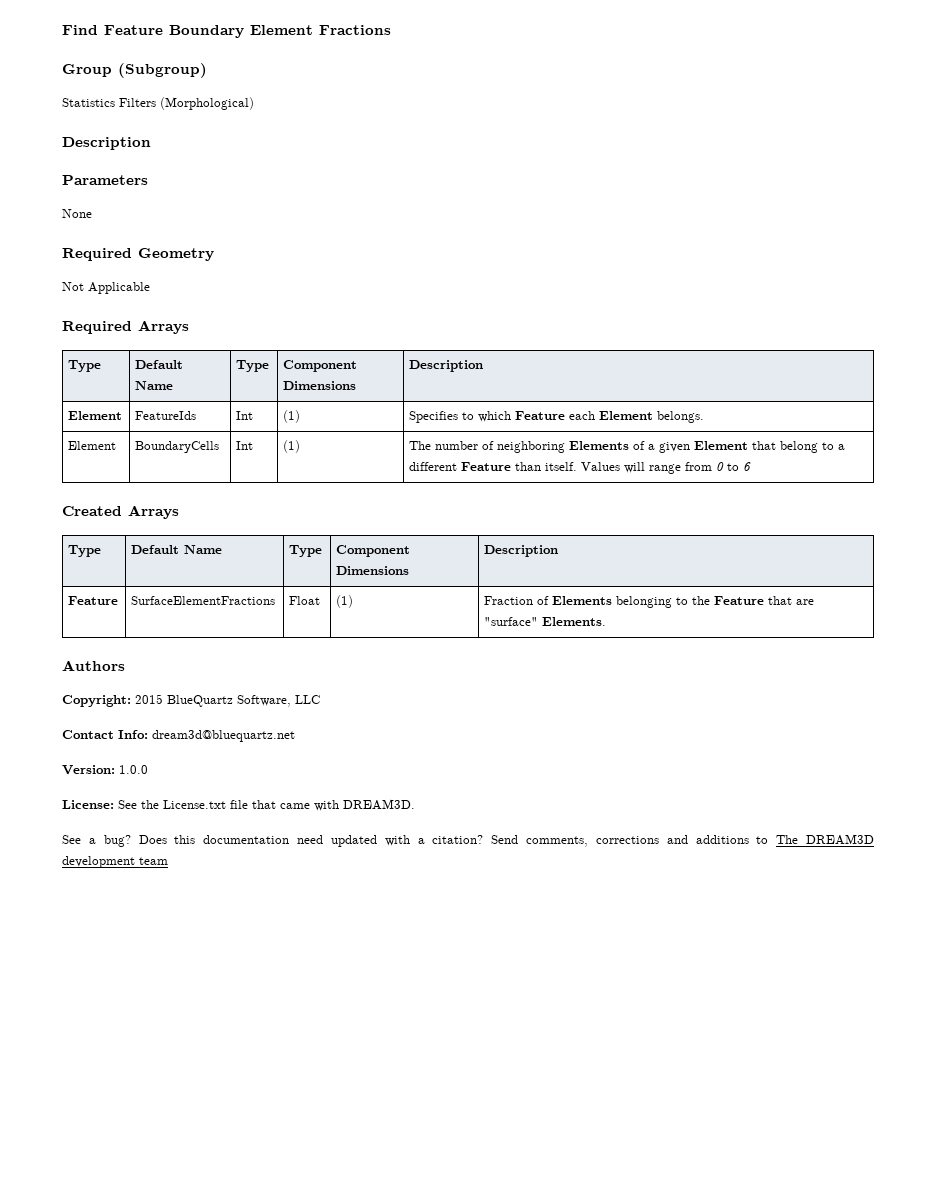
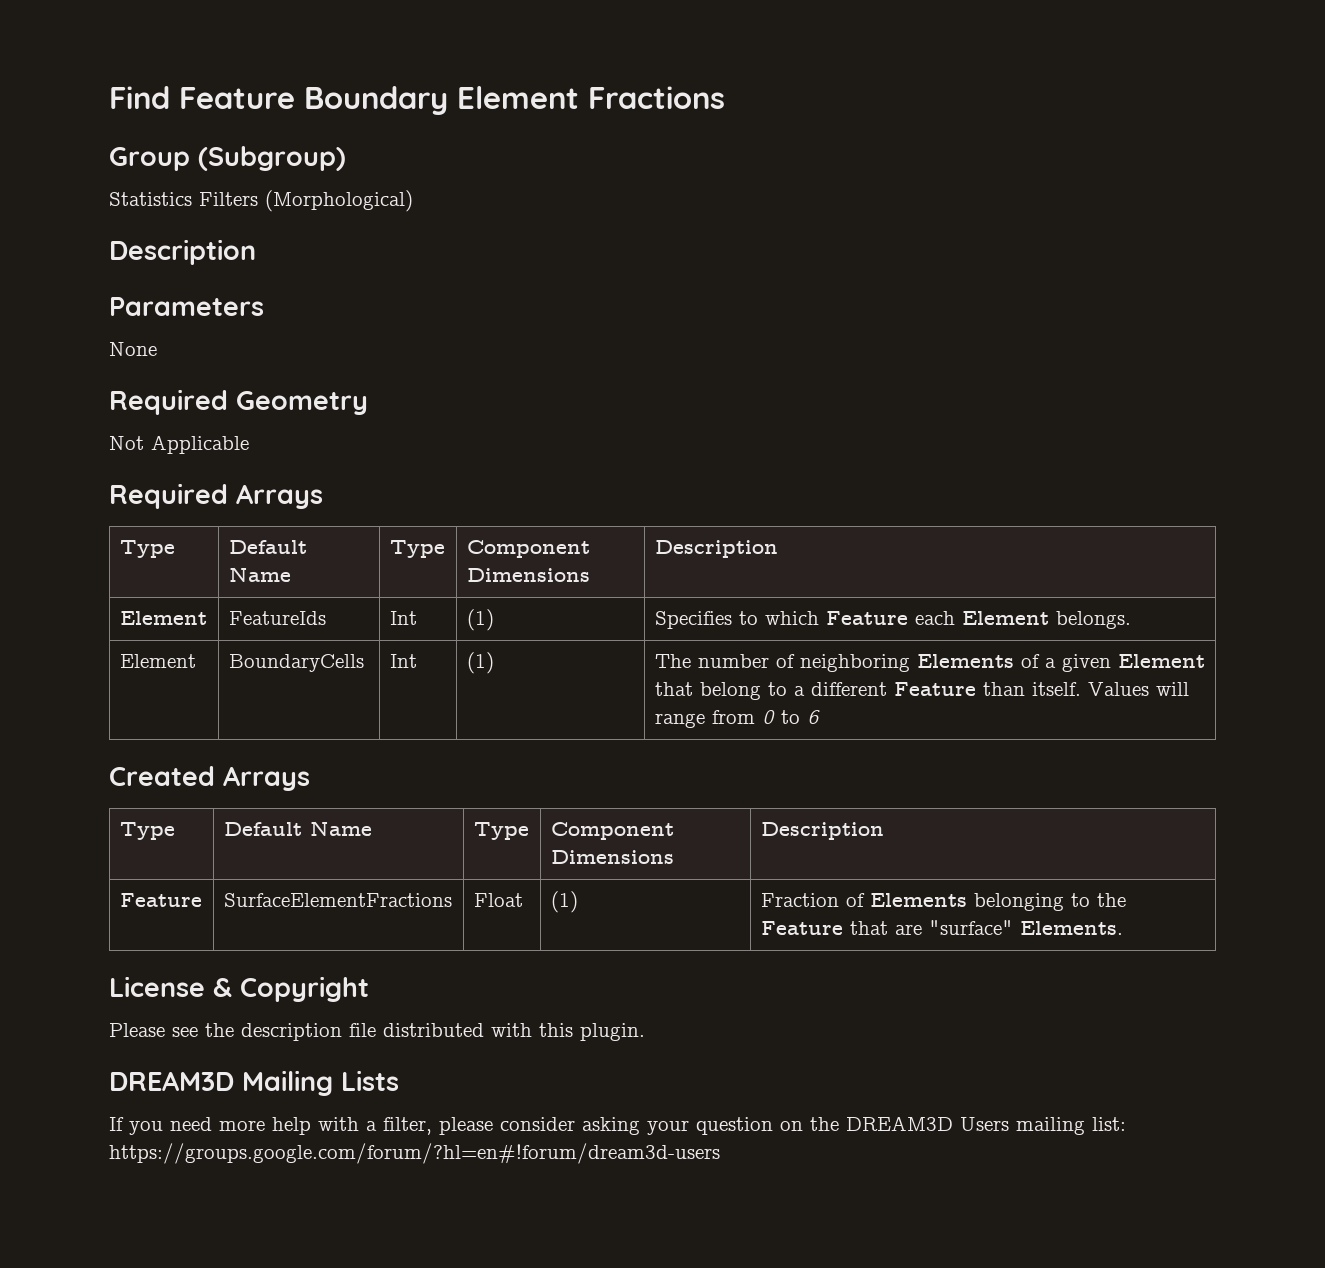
[62,660,125,671] [62,694,320,707] [62,730,295,742] [62,765,148,775] [62,799,415,811] [62,834,875,847] [62,856,168,868] Authors // Copyright: 2015 BlueQuartz Software, LLC // Contact Info: dream3d@bluequartz.net // Version: 1.0.0 // License: See the License.txt file that came with DREAM3D. // See a bug? Does this documentation need updated with a citation? Send comments, corrections and additions to The DREAM3D development team -> [109,976,369,1002] [109,1023,645,1041] [109,1070,399,1096] [109,1116,1126,1135] [109,1143,720,1164] License & Copyright // Please see the description file distributed with this plugin. // DREAM3D Mailing Lists // If you need more help with a filter, please consider asking your question on the DREAM3D Users mailing list: https://groups.google.com/forum/?hl=en#!forum/dream3d-users

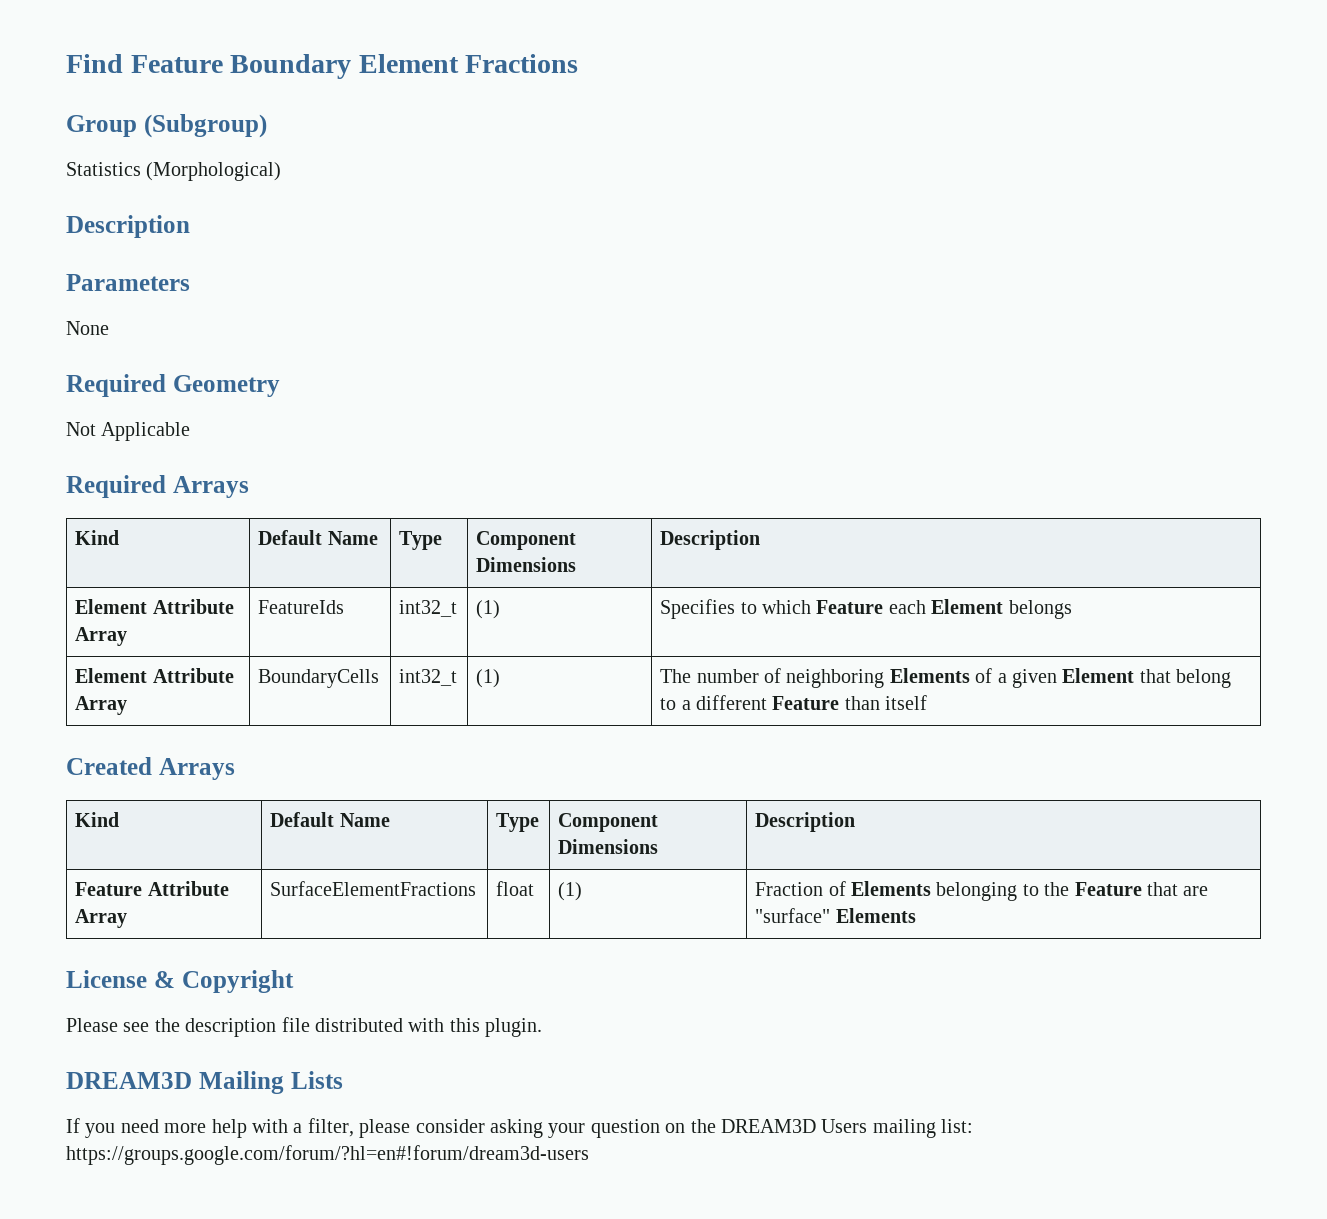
[199,192,258,206] Filters -> (141, 169) none
[119,540,175,558] Type -> [75,530,120,545] Kind
(207, 618) none -> [152,599,234,614] [75,627,128,646] Attribute Array
[389,611,417,625] Int -> [399,600,458,617] int32_t
[1055,611,1131,629] [119,654,196,668] belongs. // Element -> [1008,600,1072,619] [75,668,234,683] [75,696,128,715] belongs // Element Attribute Array
[389,654,417,668] Int -> [399,669,458,686] int32_t
[1031,682,1189,696] [654,710,820,728] itself. Values will range from 0 to 6 -> [885,695,928,710] itself
[119,822,175,840] Type -> [75,812,120,827] Kind
(202, 900) none -> [147,881,229,896] [75,909,128,928] Attribute Array
[473,893,523,907] Float -> [496,881,535,896] float
[1019,921,1123,935] Elements. -> [835,908,916,923] Elements

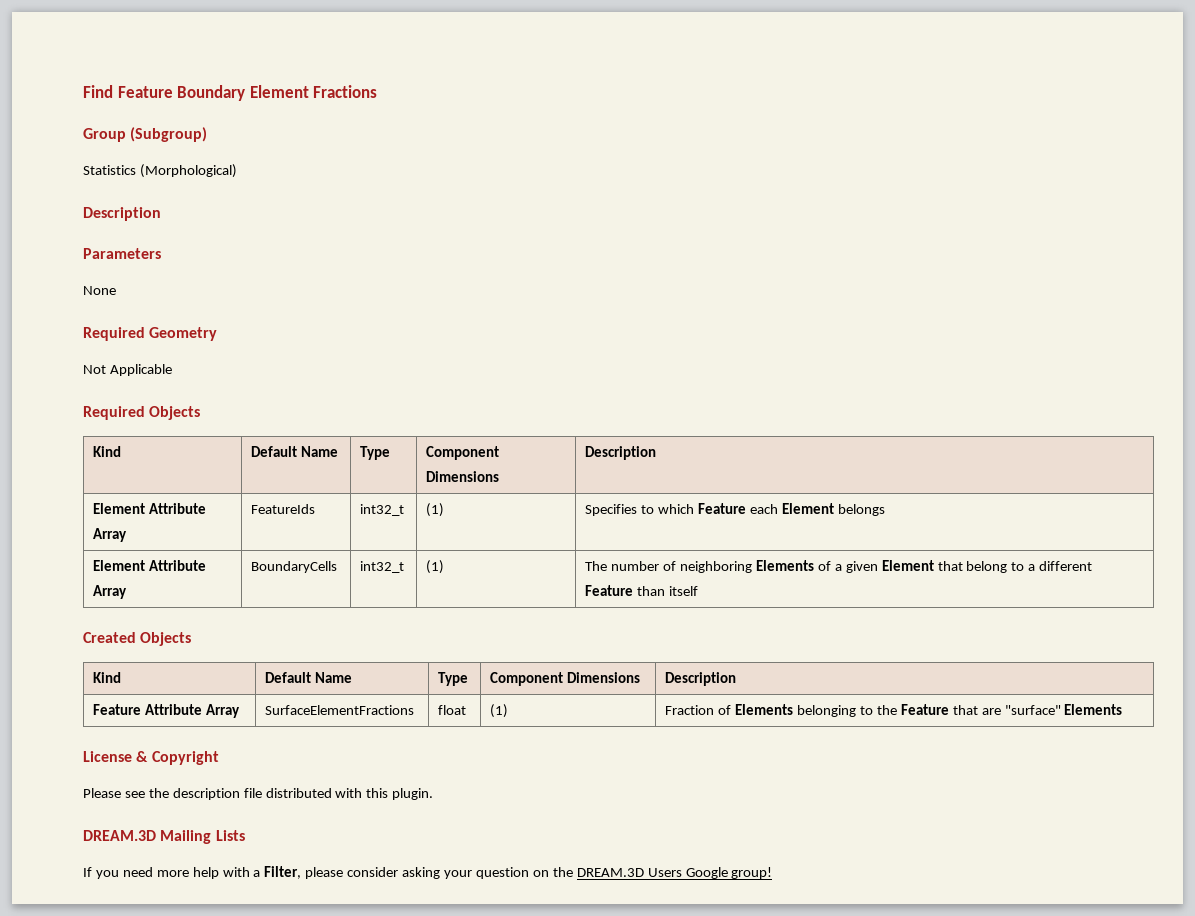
[172,476,249,498] Arrays -> [149,406,201,420] Objects
[158,758,235,780] Arrays -> [140,632,192,646] Objects
[66,1072,192,1089] DREAM3D -> [83,830,156,841] DREAM.3D
[307,1118,354,1137] filter, -> [264,866,302,879] Filter,
[720,1119,974,1138] [66,1145,589,1165] DREAM3D Users mailing list: https://groups.google.com/forum/?hl=en#!forum/dream3d-users -> [576,867,773,879] DREAM.3D Users Google group!

